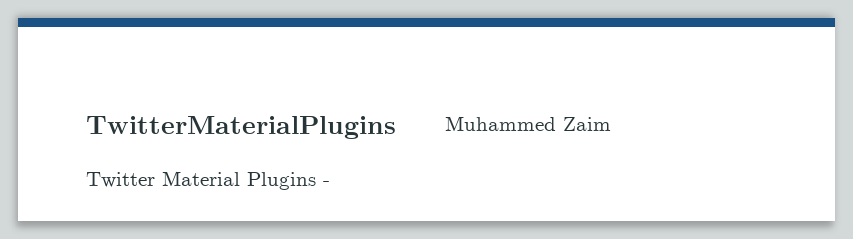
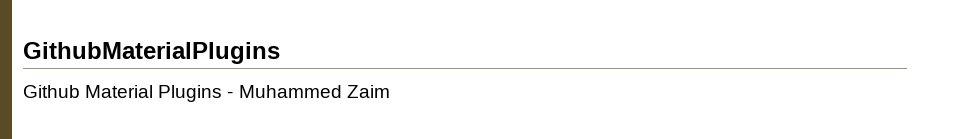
[86,116,396,139] [86,172,155,188] TwitterMaterialPlugins // Twitter -> [23,42,280,64] [23,85,80,98] GithubMaterialPlugins // Github

